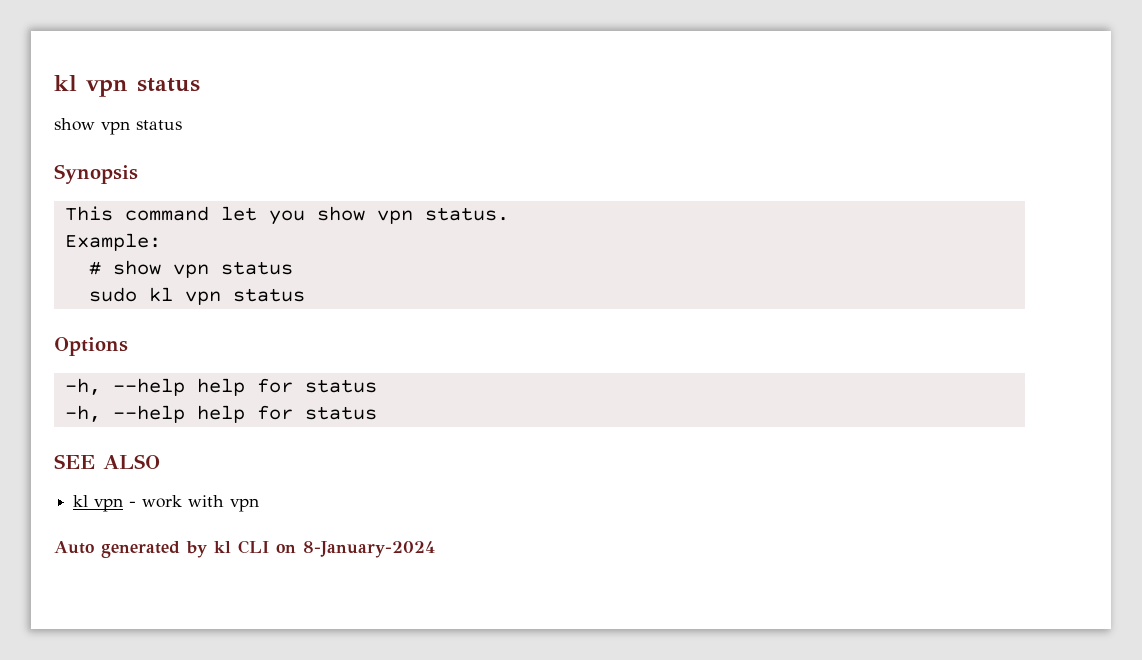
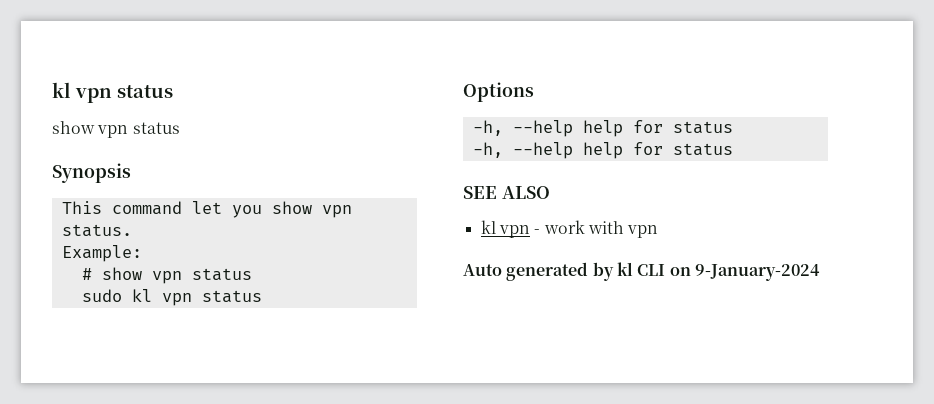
[303,541,435,558] 8-January-2024 -> [694,264,820,281] 9-January-2024

